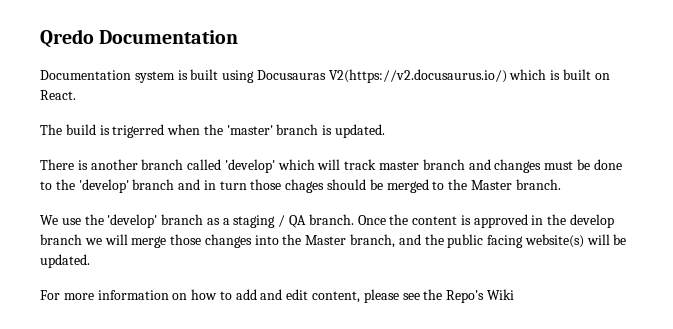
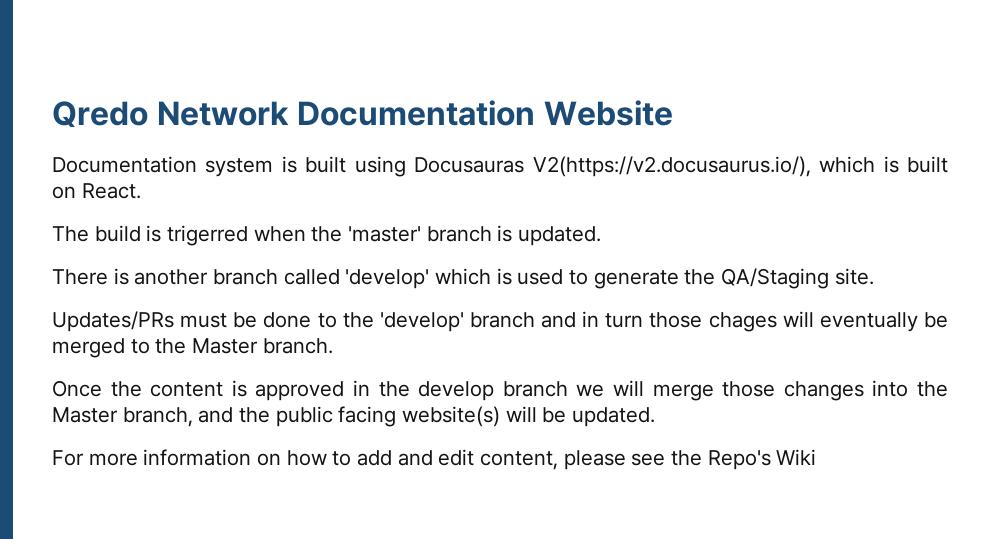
[99,30,239,44] Documentation -> [156,100,673,126] Network Documentation Website
[328,69,507,83] V2(https://v2.docusaurus.io/) -> [532,156,811,177] V2(https://v2.docusaurus.io/),
[317,159,542,173] will track master branch and changes -> [496,268,874,289] [52,311,174,332] is used to generate the QA/Staging site. // Updates/PRs
[327,179,367,190] should -> [782,311,918,332] will eventually
[40,214,354,228] We use the 'develop' branch as a staging / QA branch. -> (333, 346) none

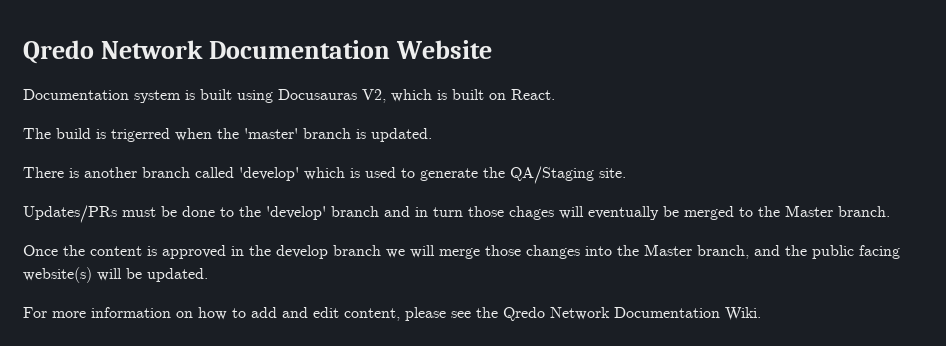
[532,156,811,177] V2(https://v2.docusaurus.io/), -> [362,89,386,103] V2,
[707,449,817,470] Repo's Wiki -> [503,307,761,321] Qredo Network Documentation Wiki.

